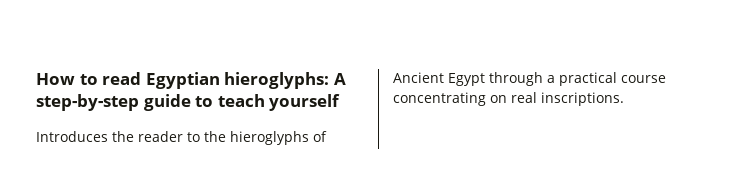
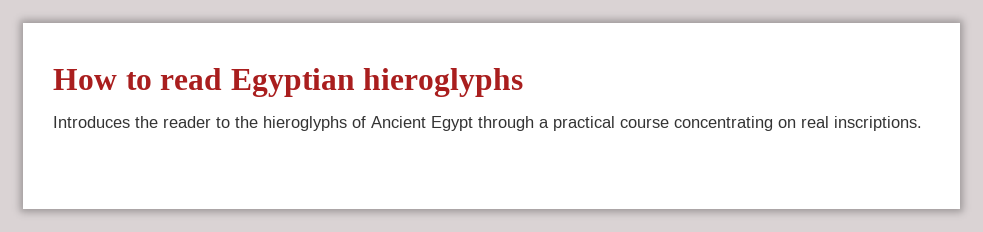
[224,72,346,89] [36,94,341,111] hieroglyphs: A step-by-step guide to teach yourself -> [363,68,524,97] hieroglyphs

